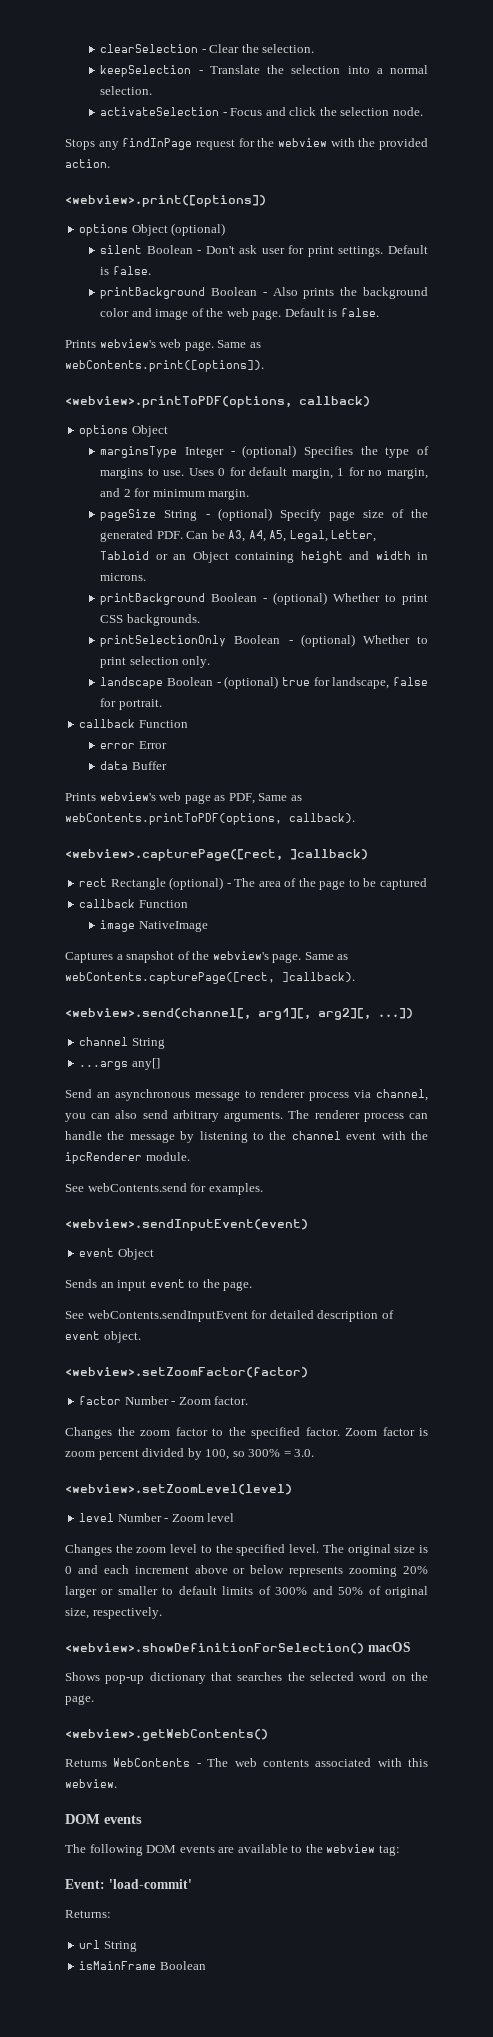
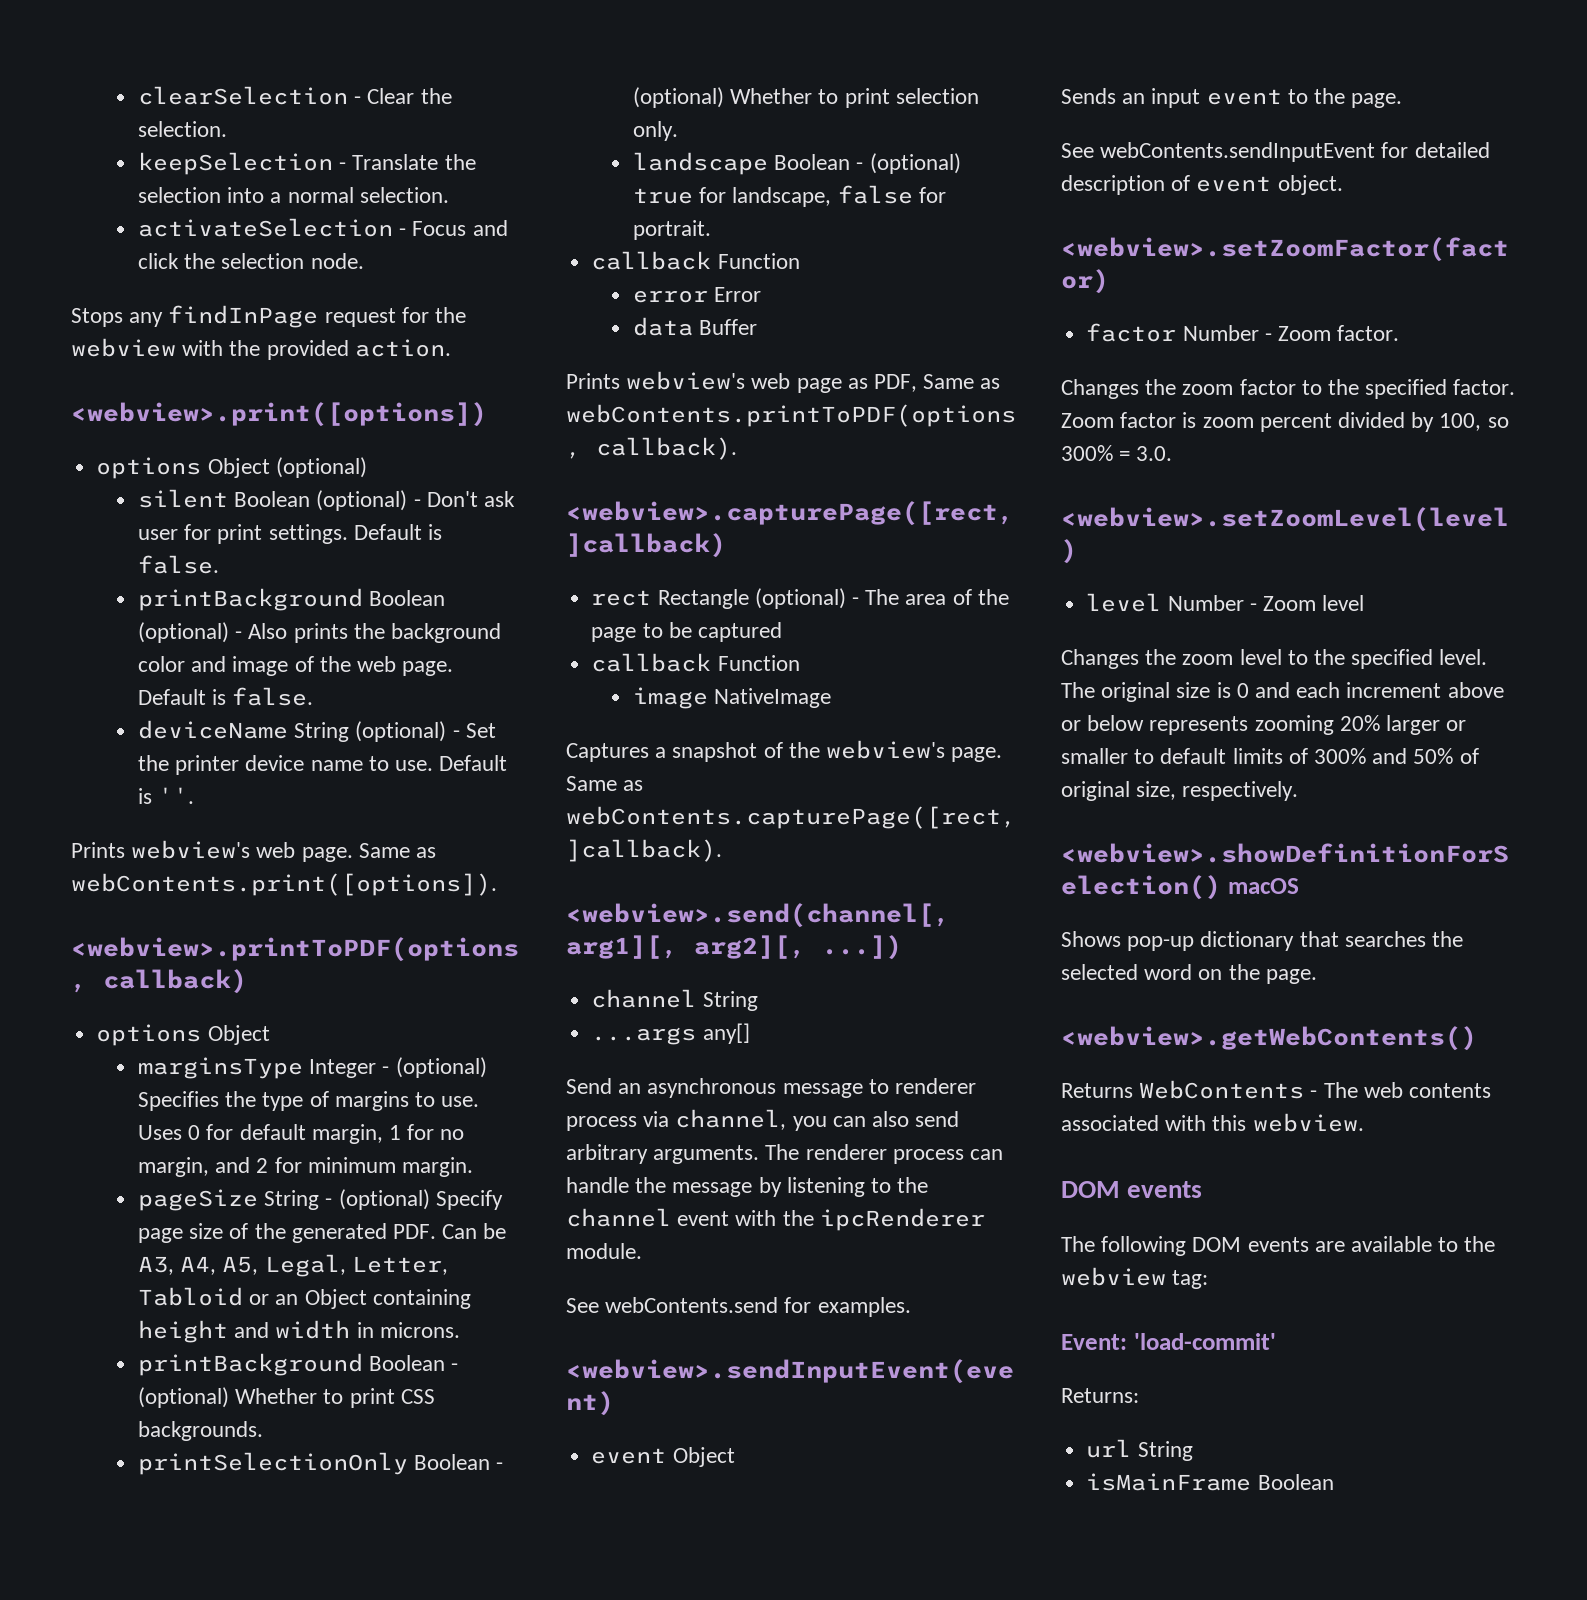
(193, 249) none -> [316,490,408,511] (optional)
(258, 291) none -> [137,622,229,643] (optional)
(379, 312) none -> [137,720,496,742] [137,755,508,775] [137,787,195,804] // deviceName String (optional) - Set the printer device name to use. Default is ''.

